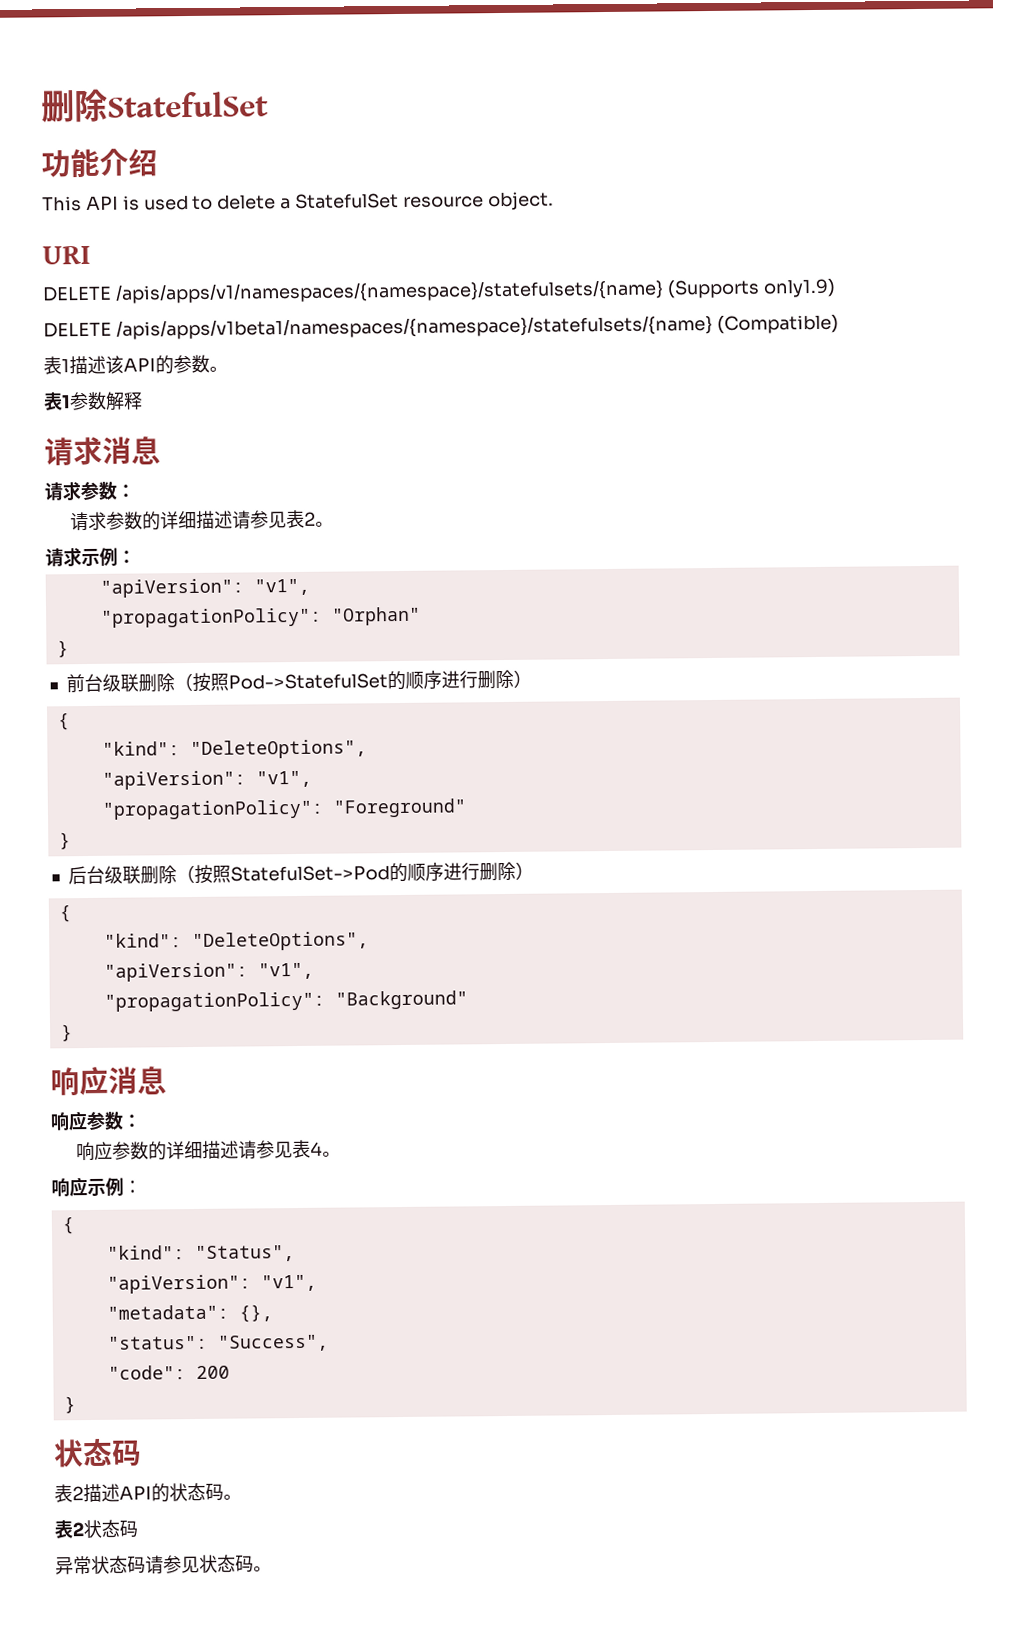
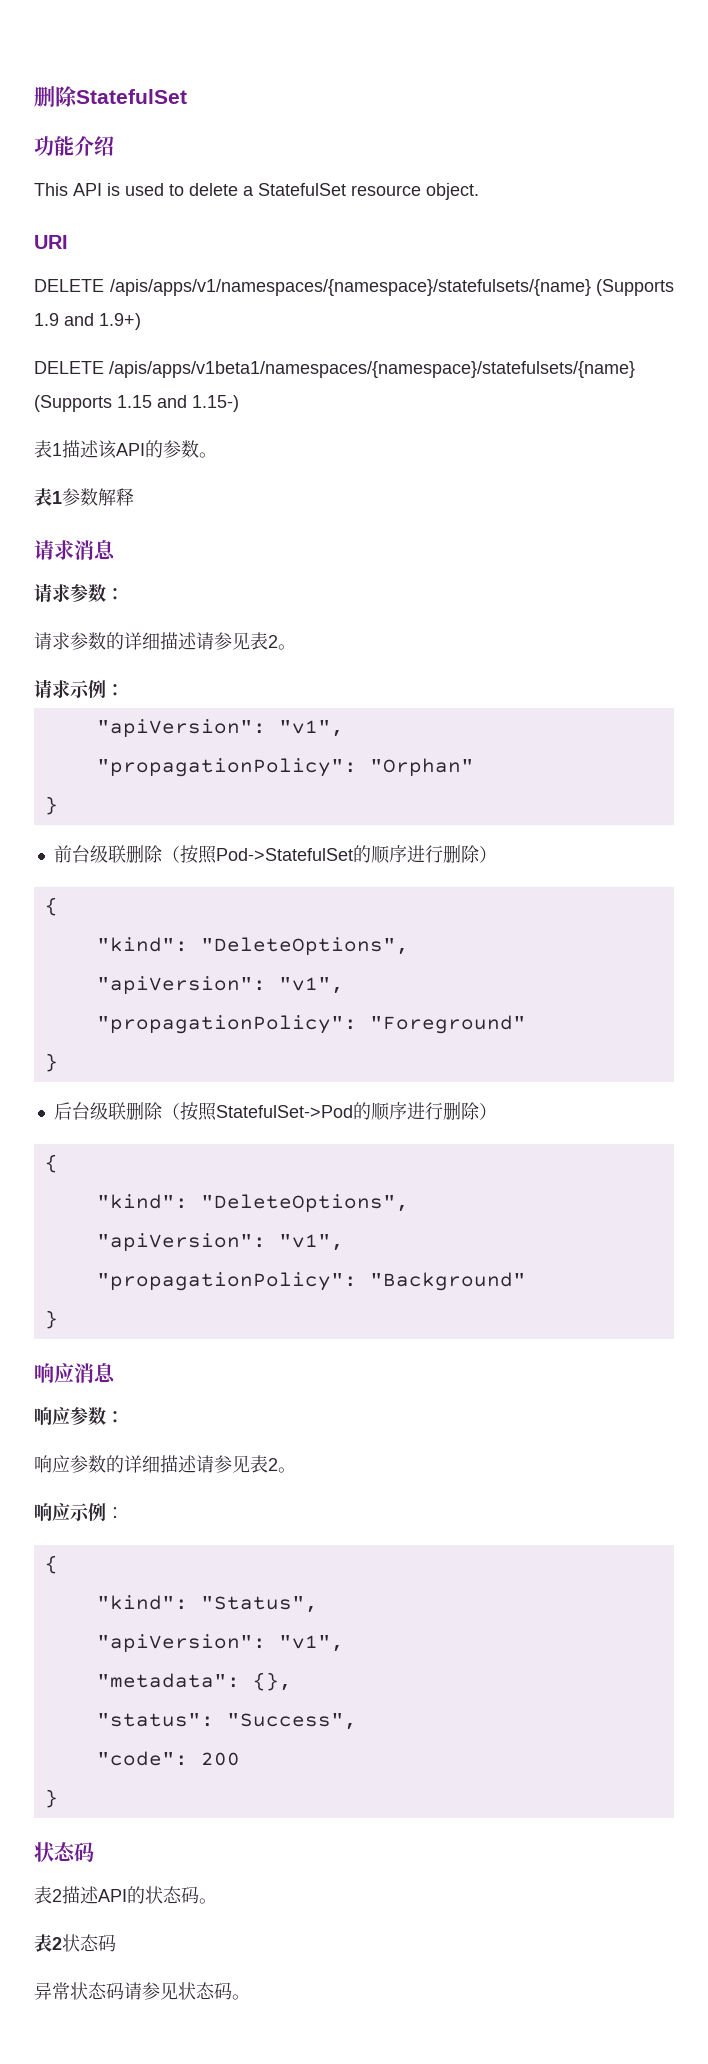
[762,278,836,298] only1.9) -> [34,313,141,330] 1.9 and 1.9+)
[716,314,839,334] (Compatible) -> [34,395,239,412] (Supports 1.15 and 1.15-)
[309,1141,323,1156] 4 -> [268,1458,278,1471] 2

